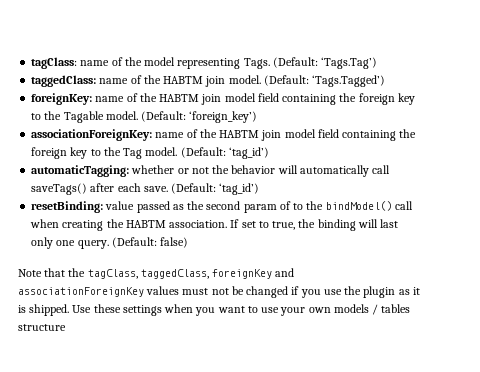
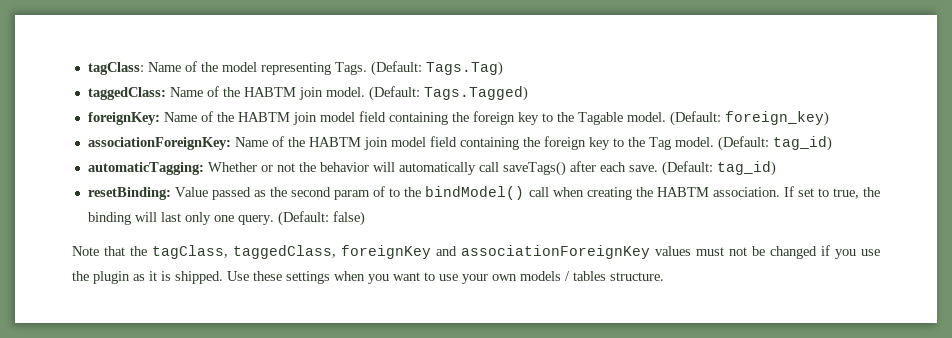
[80,60,110,66] name -> [147,62,181,72] Name
[321,57,378,69] ‘Tags.Tag’) -> [425,61,503,76] Tags.Tag)
[99,78,129,84] name -> [169,87,203,97] Name
[312,75,386,87] ‘Tags.Tagged’) -> [423,86,528,101] Tags.Tagged)
[95,96,125,102] name -> [163,112,197,122] Name
[189,111,258,123] ‘foreign_key’) -> [724,111,829,126] foreign_key)
[155,132,185,138] name -> [234,137,268,147] Name
[228,147,269,159] ‘tag_id’) -> [772,136,832,151] tag_id)
[131,165,175,174] whether -> [207,162,257,172] Whether
[219,183,260,195] ‘tag_id’) -> [716,161,776,176] tag_id)
[105,201,135,210] value -> [175,187,208,197] Value
[18,324,66,331] structure -> [610,272,664,281] structure.

